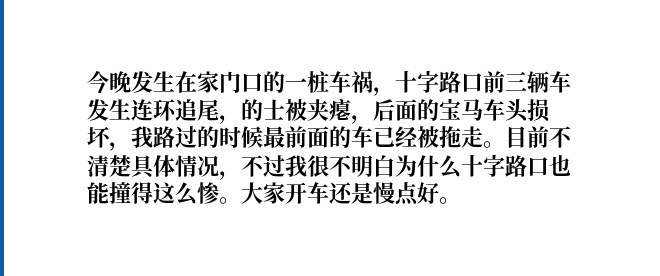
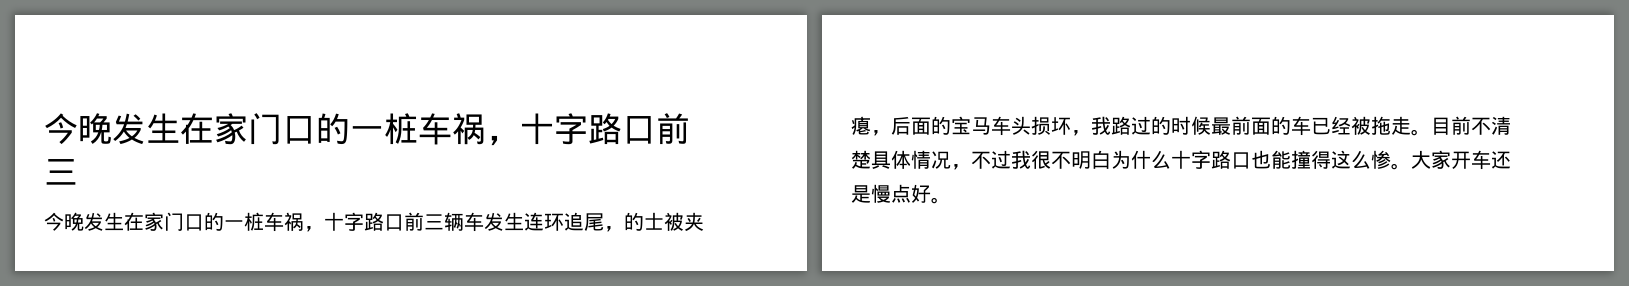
(527, 81) none -> [44,212,444,232] // 今晚发生在家门口的一桩车祸，十字路口前三

